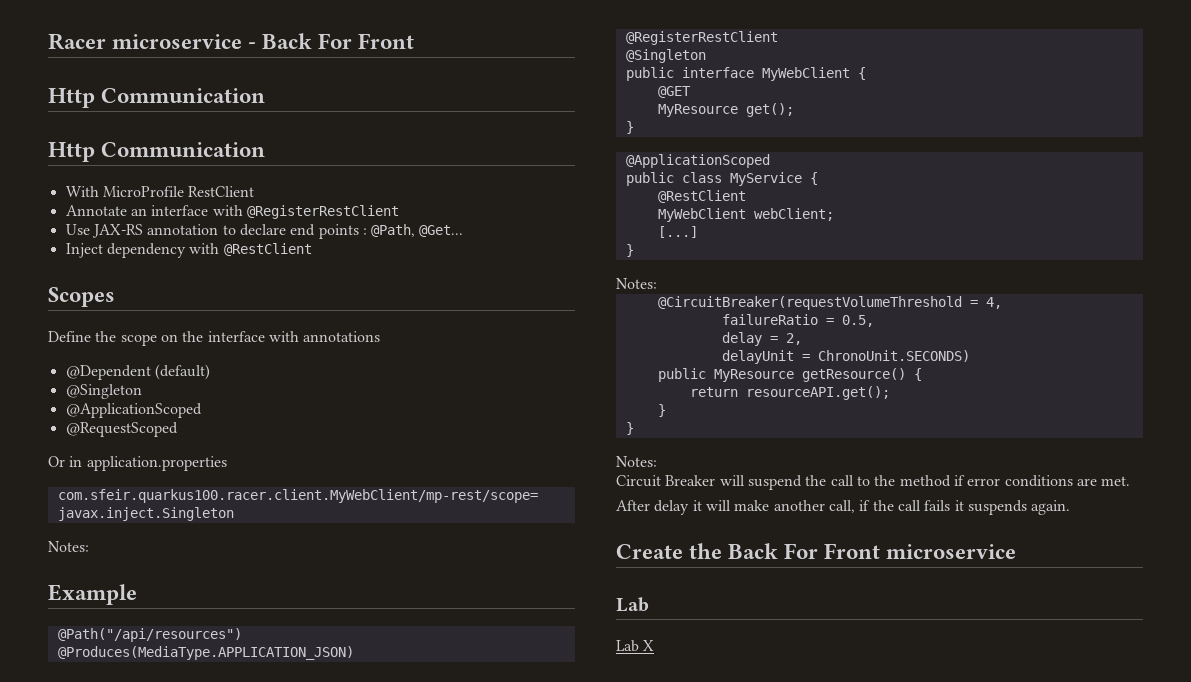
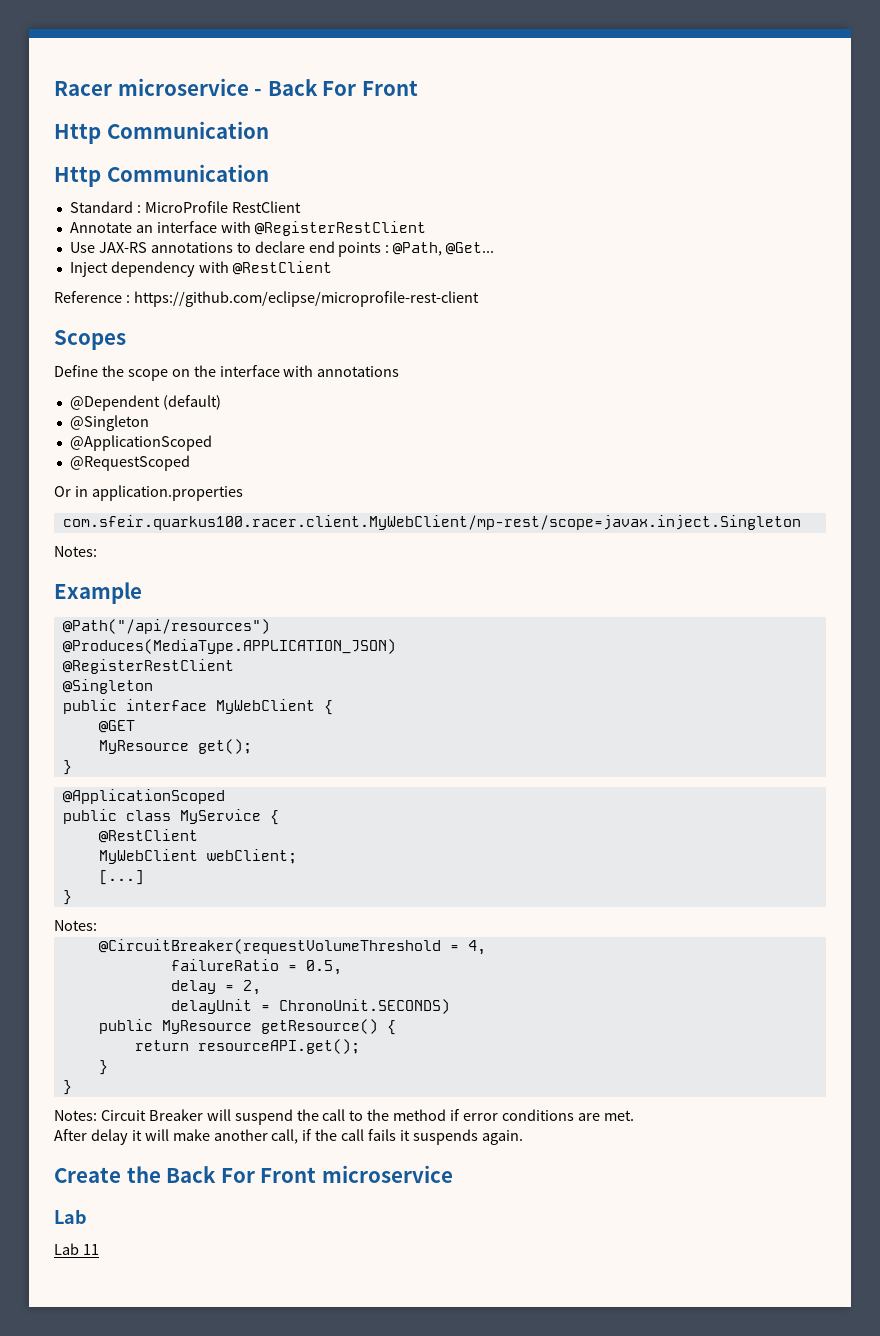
[65,186,99,197] With -> [69,201,141,213] Standard :
[147,224,219,235] annotation -> [150,242,233,253] annotations
(312, 249) none -> [54,291,479,307] // Reference : https://github.com/eclipse/microprofile-rest-client
(657, 461) // -> (97, 1115) none
[643,640,655,651] X -> [82,1244,99,1255] 11

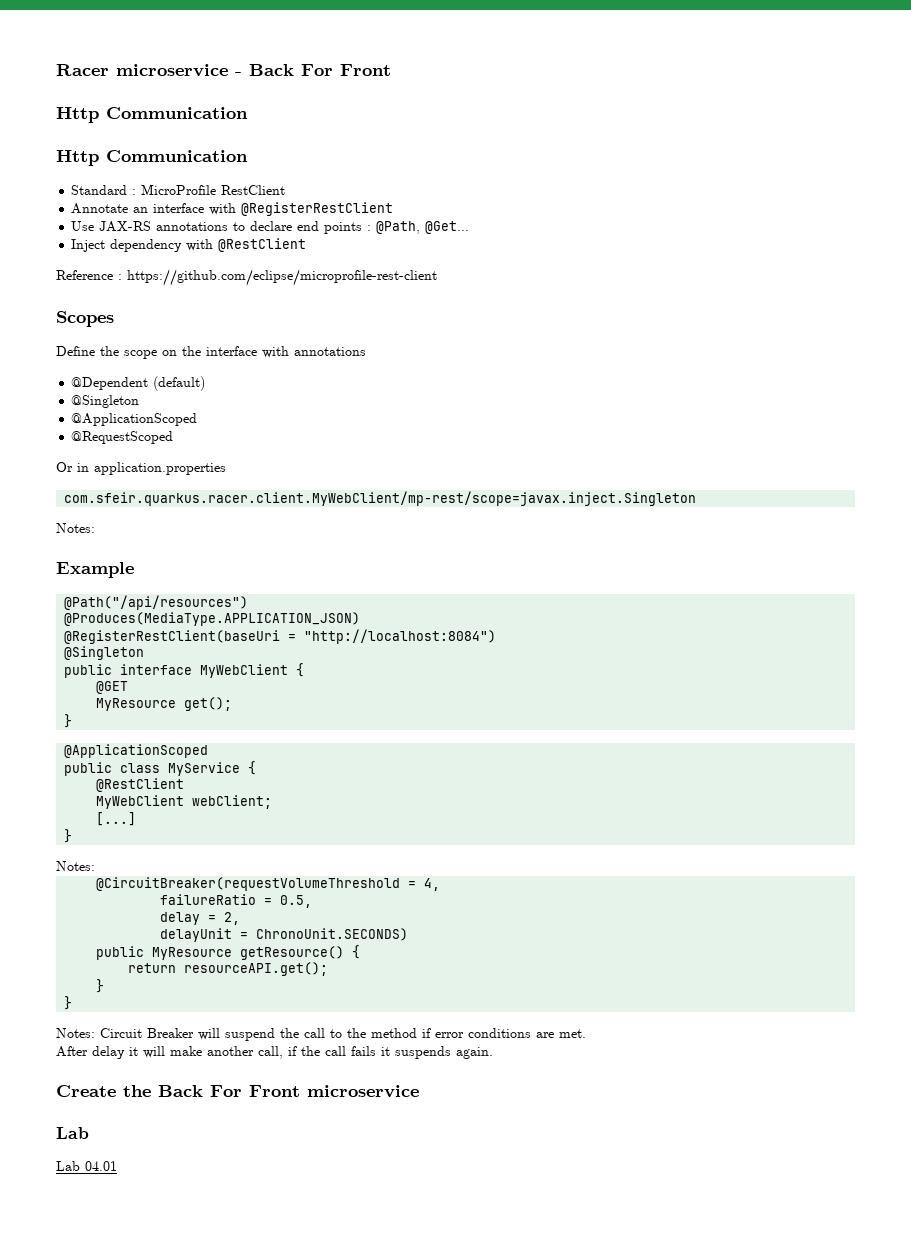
[62,515,801,530] com.sfeir.quarkus100.racer.client.MyWebClient/mp-rest/scope=javax.inject.Singleton -> [64,491,697,506] com.sfeir.quarkus.racer.client.MyWebClient/mp-rest/scope=javax.inject.Singleton
[62,659,234,674] @RegisterRestClient -> [64,629,497,644] @RegisterRestClient(baseUri = "http://localhost:8084")
[82,1244,99,1255] 11 -> [85,1161,117,1171] 04.01

